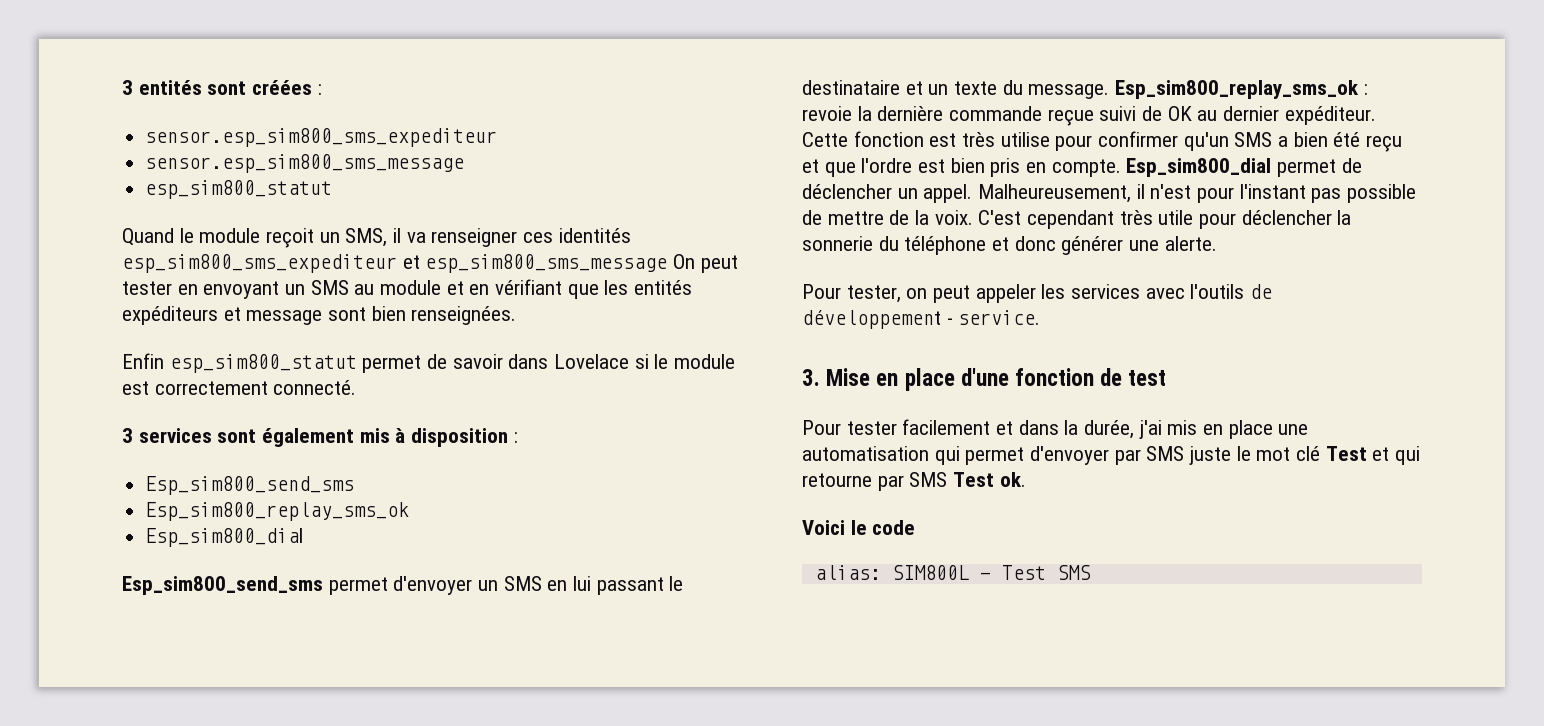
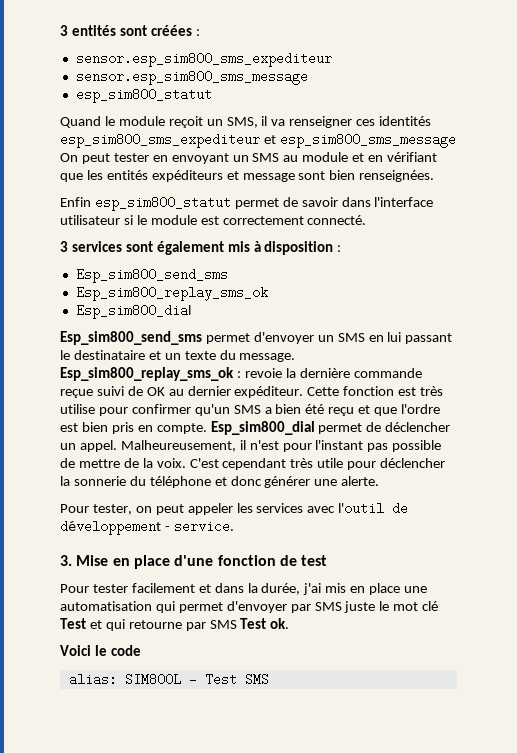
[554,354,630,369] Lovelace -> [374,197,434,207] [60,215,120,225] l'interface utilisateur
[1190,284,1245,299] l'outils -> [338,503,385,513] l'outil

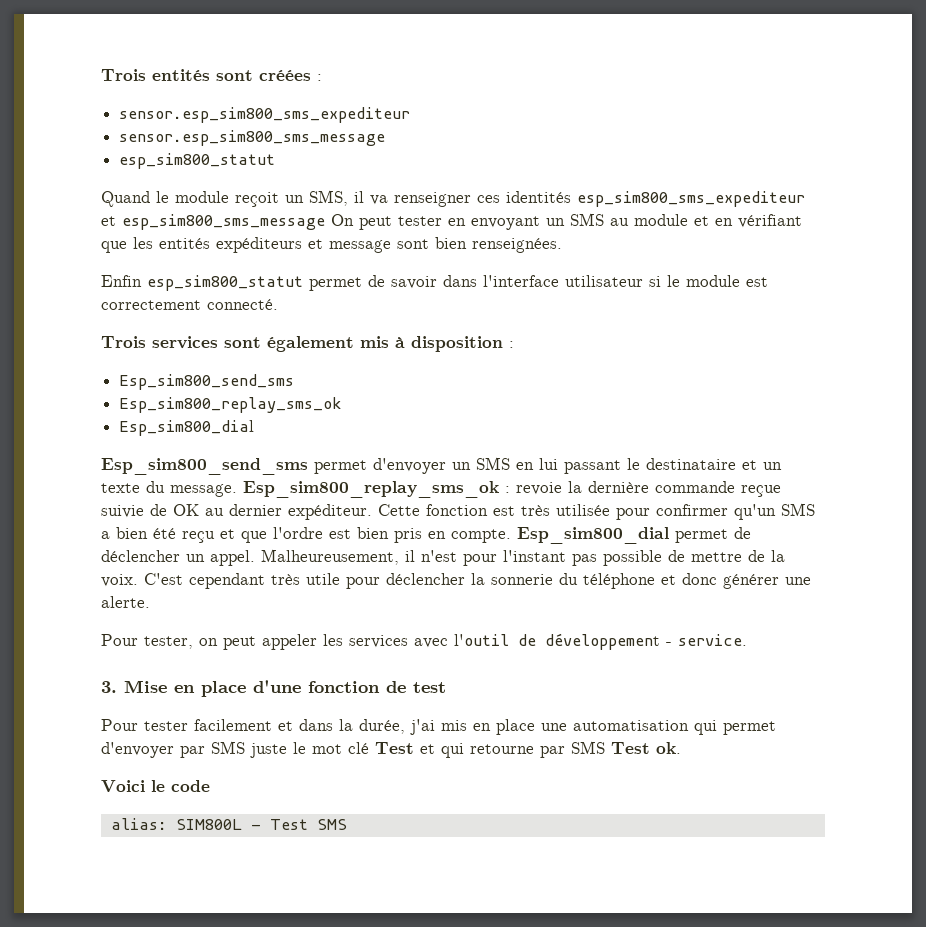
[60,25,68,36] 3 -> [101,69,146,81] Trois
[60,241,68,252] 3 -> [101,336,146,348] Trois
[96,386,124,396] suivi -> [101,505,144,518] suivie
[60,404,95,414] utilise -> [556,504,610,516] utilisée

